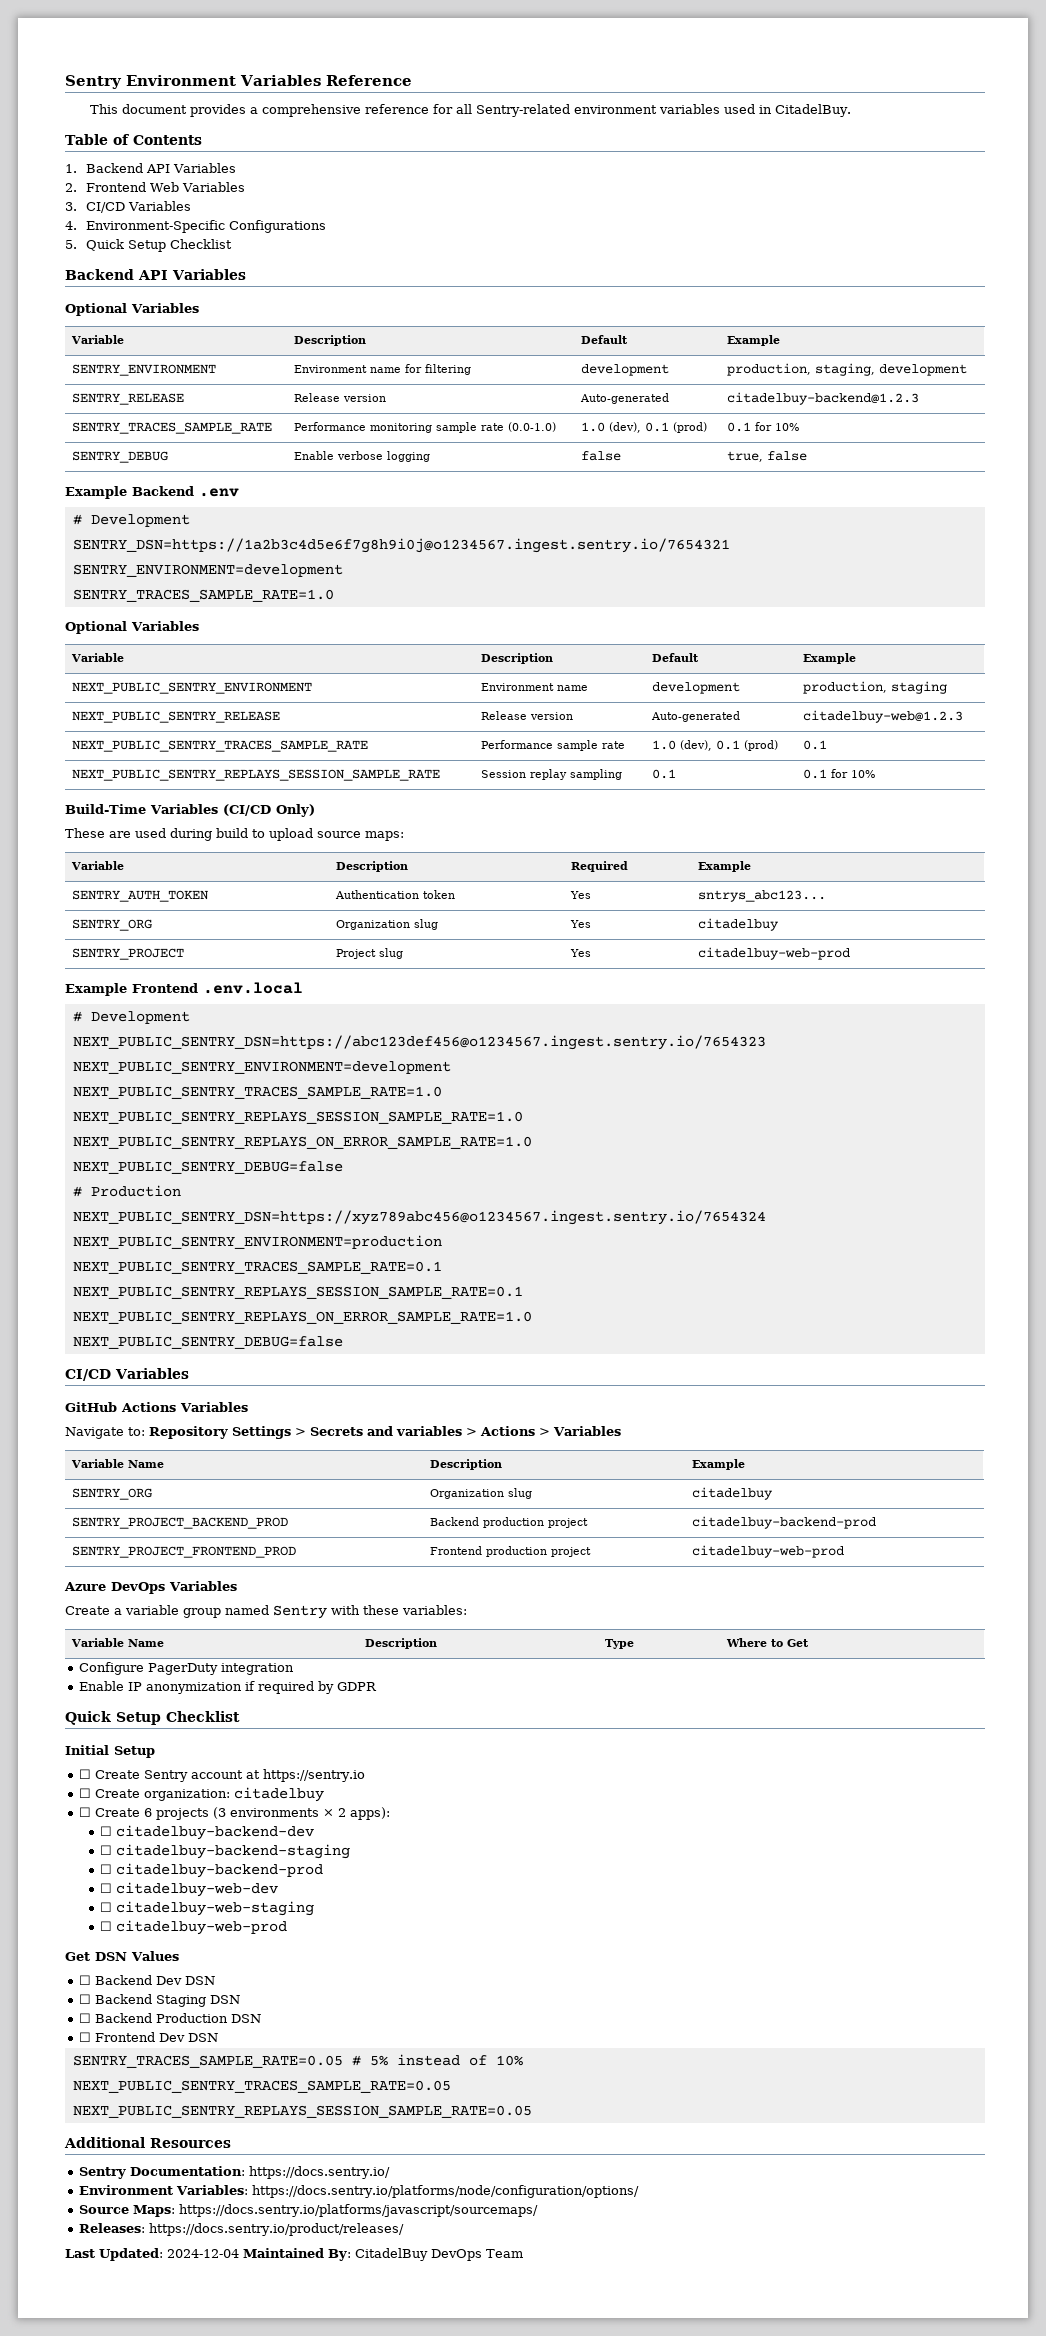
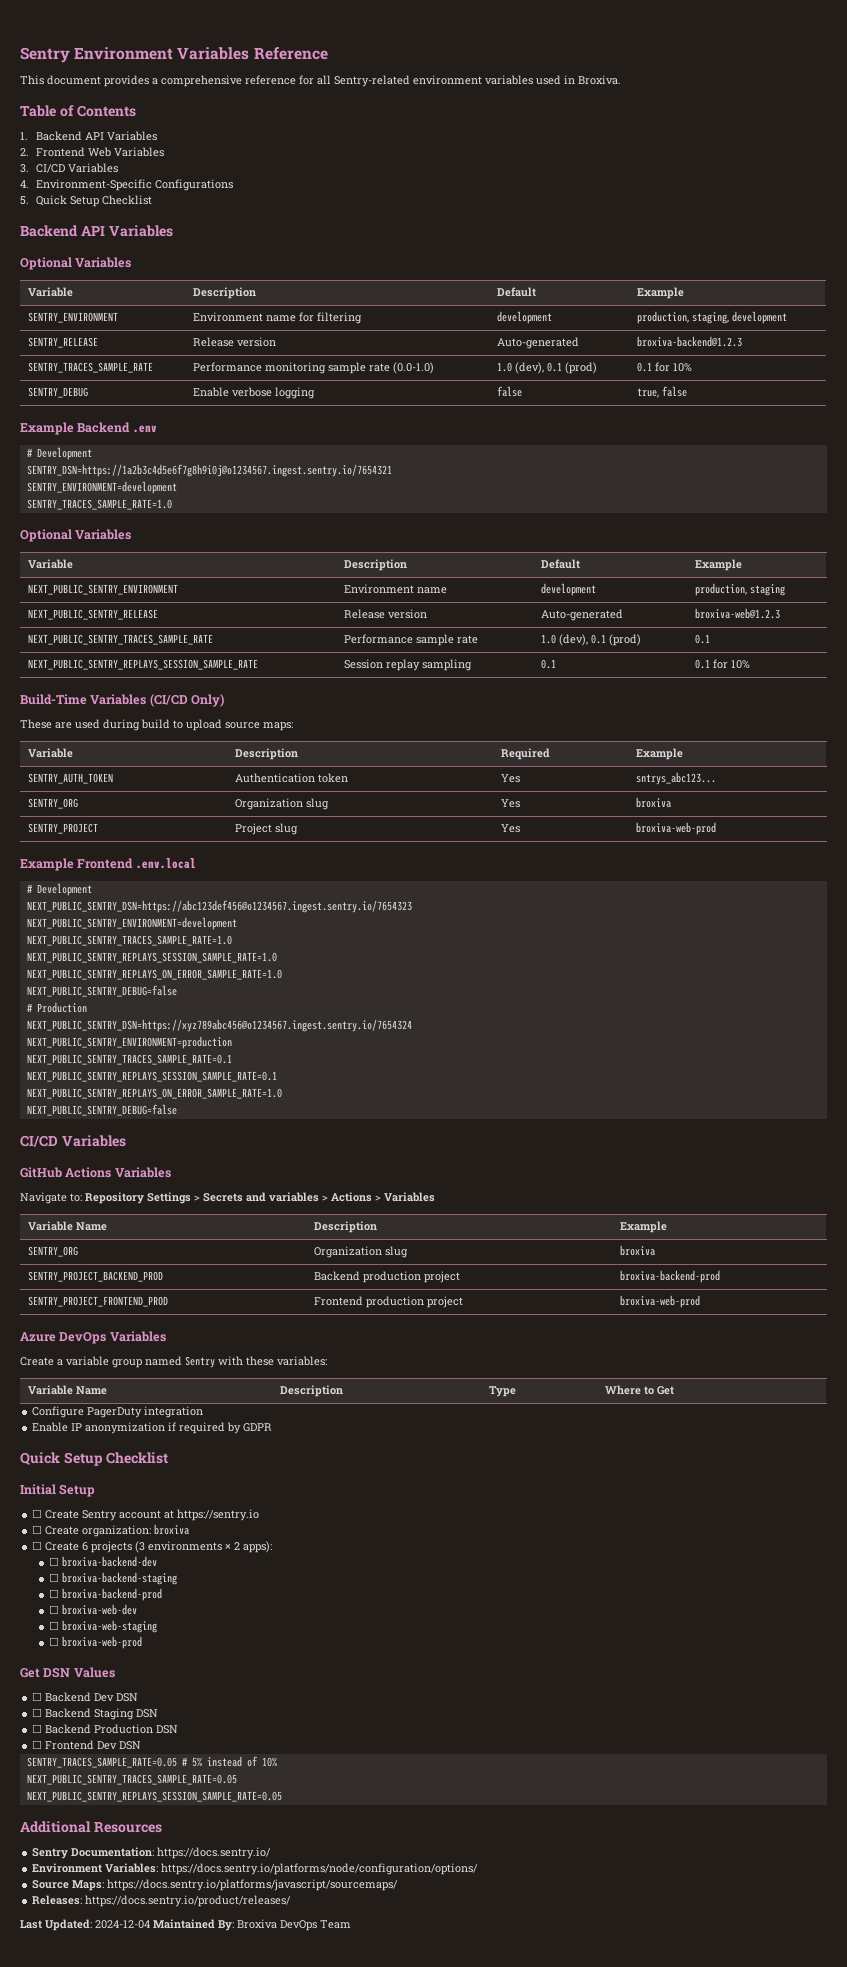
[775,104,852,117] CitadelBuy. -> [578,75,621,85] Broxiva.
[727,392,920,405] citadelbuy-backend@1.2.3 -> [637,336,743,347] broxiva-backend@1.2.3
[803,710,964,723] citadelbuy-web@1.2.3 -> [695,608,781,619] broxiva-web@1.2.3
[698,918,780,931] citadelbuy -> [636,797,672,808] broxiva
[698,947,851,960] citadelbuy-web-prod -> [636,822,717,835] broxiva-web-prod
[692,1487,774,1500] citadelbuy -> [620,1245,656,1256] broxiva
[692,1516,877,1529] citadelbuy-backend-prod -> [620,1270,721,1283] broxiva-backend-prod
[692,1545,845,1558] citadelbuy-web-prod -> [620,1295,701,1308] broxiva-web-prod
[233,1787,324,1802] citadelbuy -> [154,1524,190,1535] broxiva
[115,1825,314,1840] [99,1844,350,1859] [99,1863,323,1878] [99,1882,278,1897] [99,1901,314,1916] [99,1920,287,1935] citadelbuy-backend-dev // ☐ citadelbuy-backend-staging // ☐ citadelbuy-backend-prod // ☐ citadelbuy-web-dev // ☐ citadelbuy-web-staging // ☐ citadelbuy-web-prod -> [61,1556,157,1567] [48,1572,177,1585] [48,1588,162,1601] [48,1604,137,1615] [48,1620,157,1633] [48,1636,142,1649] broxiva-backend-dev // ☐ broxiva-backend-staging // ☐ broxiva-backend-prod // ☐ broxiva-web-dev // ☐ broxiva-web-staging // ☐ broxiva-web-prod
[355,2248,428,2261] CitadelBuy -> [237,1919,277,1929] Broxiva

